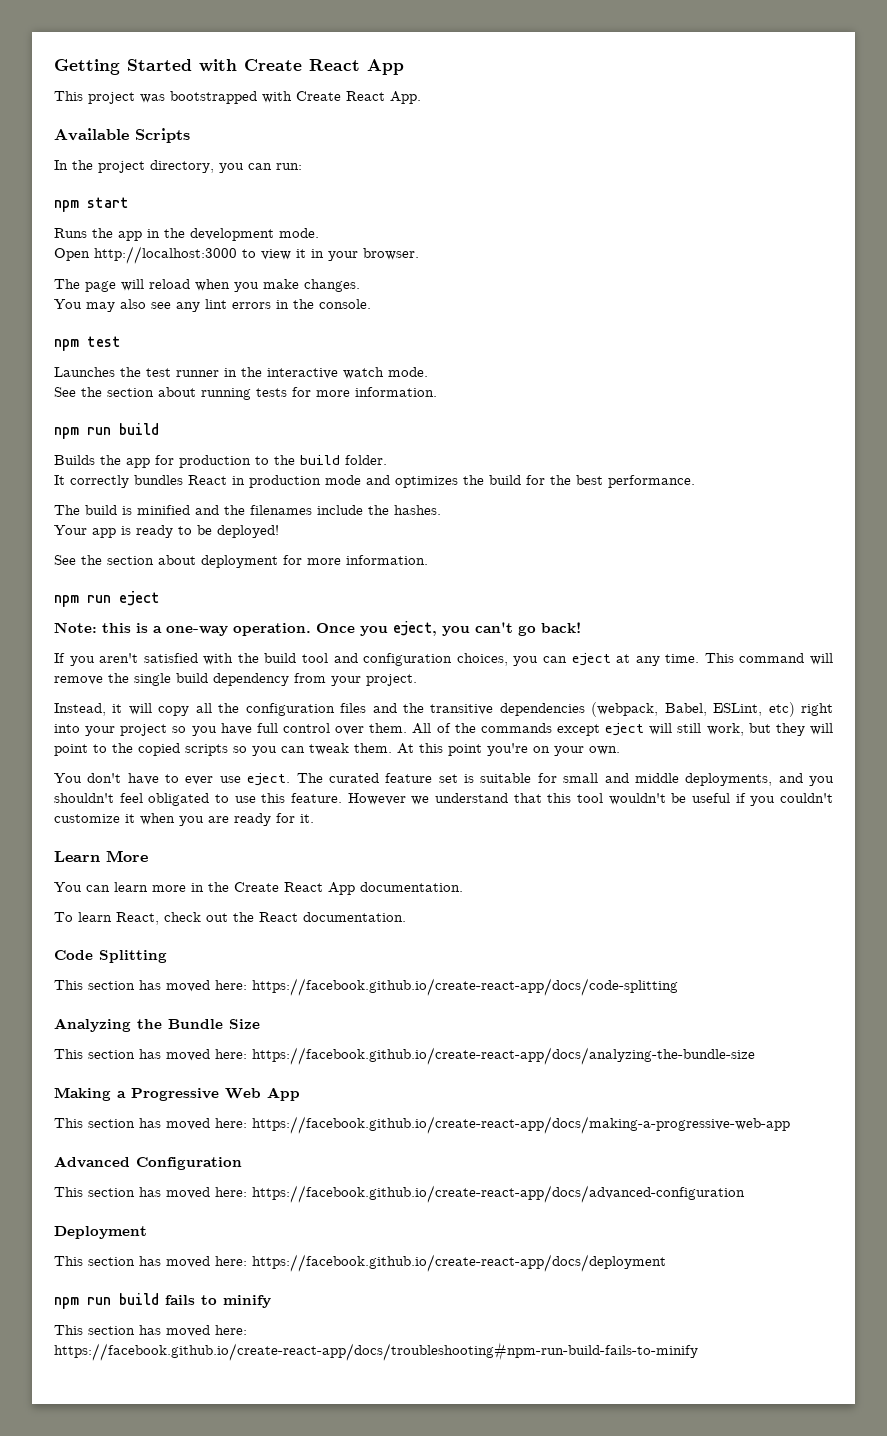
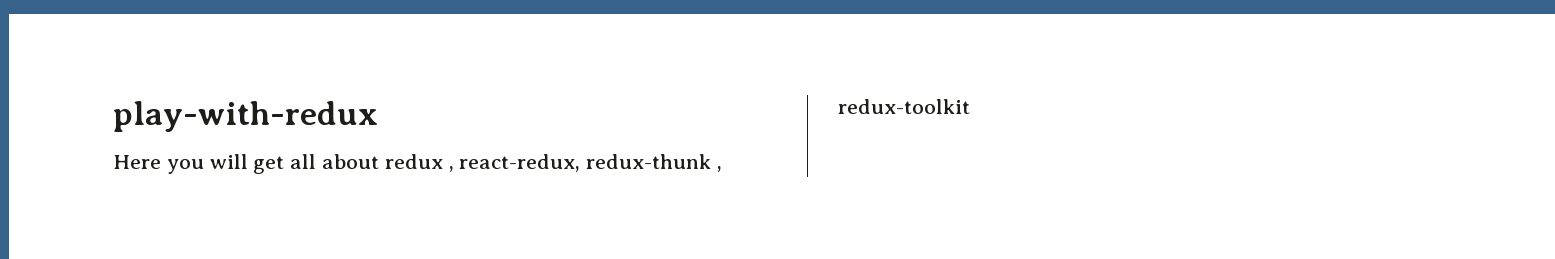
[54,59,404,75] [54,91,421,104] [54,128,190,143] [54,160,302,173] [54,197,129,212] [54,228,319,241] [54,246,419,264] [54,279,360,292] [54,299,371,312] [54,336,121,351] [54,367,428,379] [54,387,437,400] [54,423,159,439] [54,455,387,468] [54,475,695,488] [54,505,441,515] [54,525,279,538] [54,555,428,568] [54,591,160,607] [54,621,581,636] [54,653,833,666] [54,673,417,686] [54,702,833,717] [54,723,833,736] [54,743,620,756] [54,773,834,786] [54,793,833,806] [54,813,314,826] [54,850,148,862] [54,882,463,895] [54,912,406,925] [54,950,167,963] [54,978,678,996] [54,1018,260,1032] [54,1047,755,1065] [54,1087,300,1101] [54,1116,790,1134] [54,1156,242,1170] [54,1185,745,1203] [54,1226,147,1239] [54,1254,666,1272] [54,1293,271,1309] [54,1325,247,1337] [54,1342,698,1361] Getting Started with Create React App // This project was bootstrapped with Create React App. // Available Scripts // In the project directory, you can run: // npm start // Runs the app in the development mode. // Open http://localhost:3000 to view it in your browser. // The page will reload when you make changes. // You may also see any lint errors in the console. // npm test // Launches the test runner in the interactive watch mode. // See the section about running tests for more information. // npm run build // Builds the app for production to the build folder. // It correctly bundles React in production mode and optimizes the build for the best performance. // The build is minified and the filenames include the hashes. // Your app is ready to be deployed! // See the section about deployment for more information. // npm run eject // Note: this is a one-way operation. Once you eject, you can't go back! // If you aren't satisfied with the build tool and configuration choices, you can eject at any time. This command will remove the single build dependency from your project. // Instead, it will copy all the configuration files and the transitive dependencies (webpack, Babel, ESLint, etc) right into your project so you have full control over them. All of the commands except eject will still work, but they will point to the copied scripts so you can tweak them. At this point you're on your own. // You don't have to ever use eject. The curated feature set is suitable for small and middle deployments, and you shouldn't feel obligated to use this feature. However we understand that this tool wouldn't be useful if you couldn't customize it when you are ready for it. // Learn More // You can learn more in the Create React App documentation. // To learn React, check out the React documentation. // Code Splitting // This section has moved here: https://facebook.github.io/create-react-app/docs/code-splitting // Analyzing the Bundle Size // This section has moved here: https://facebook.github.io/create-react-app/docs/analyzing-the-bundle-size // Making a Progressive Web App // This section has moved here: https://facebook.github.io/create-react-app/docs/making-a-progressive-web-app // Advanced Configuration // This section has moved here: https://facebook.github.io/create-react-app/docs/advanced-configuration // Deployment // This section has moved here: https://facebook.github.io/create-react-app/docs/deployment // npm run build fails to minify // This section has moved here: https://facebook.github.io/create-react-app/docs/troubleshooting#npm-run-build-fails-to-minify -> [113,101,378,132] [113,154,723,174] [838,99,970,114] play-with-redux // Here you will get all about redux , react-redux, redux-thunk , redux-toolkit

